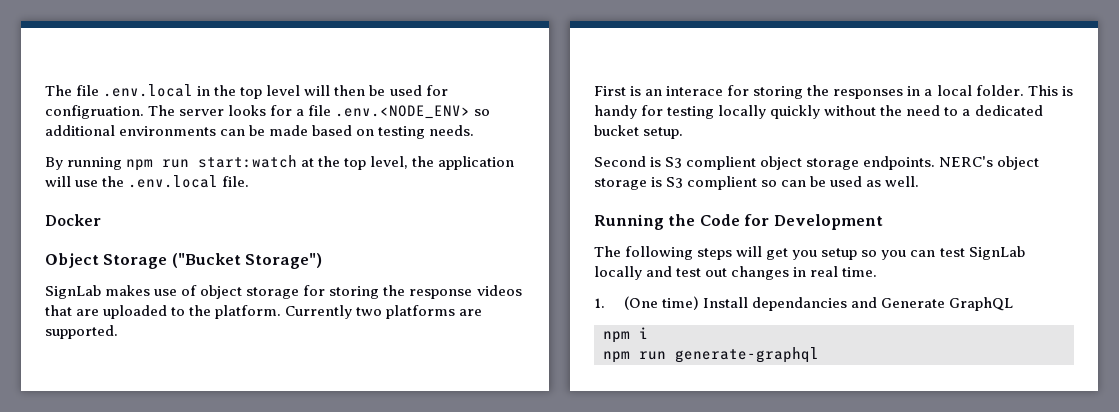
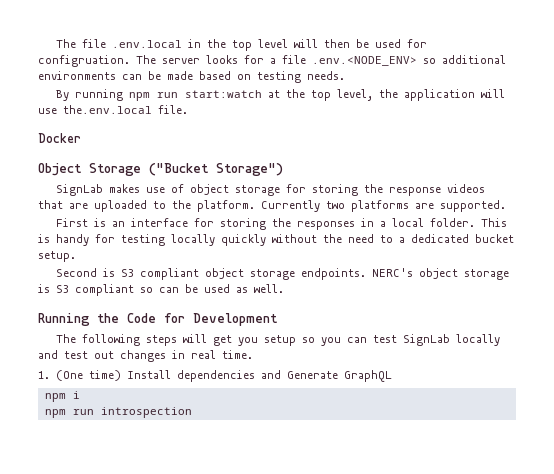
[102,175,219,188] the .env.local -> [63,105,152,114] the.env.local
[666,86,724,96] interace -> [131,218,189,227] interface
[686,156,757,170] complient -> [140,268,200,280] compliant
[687,176,758,190] complient -> [75,284,134,296] compliant
[751,297,847,311] dependancies -> [176,370,255,382] dependencies
[675,347,819,363] generate-graphql -> [100,407,192,418] introspection

